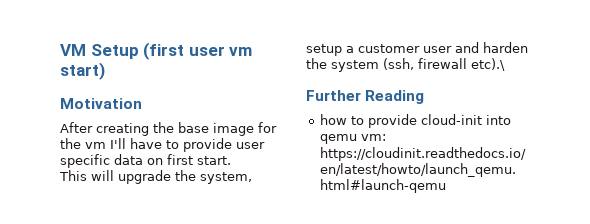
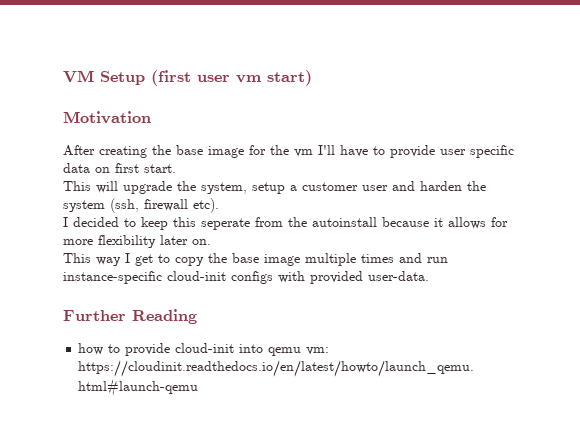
[471,58,505,71] etc).\ -> [193,198,219,213] [63,217,508,230] [63,235,211,248] [63,253,448,266] [63,271,429,284] etc). // I decided to keep this seperate from the autoinstall because it allows for more flexibility later on. // This way I get to copy the base image multiple times and run instance-specific cloud-init configs with provided user-data.

